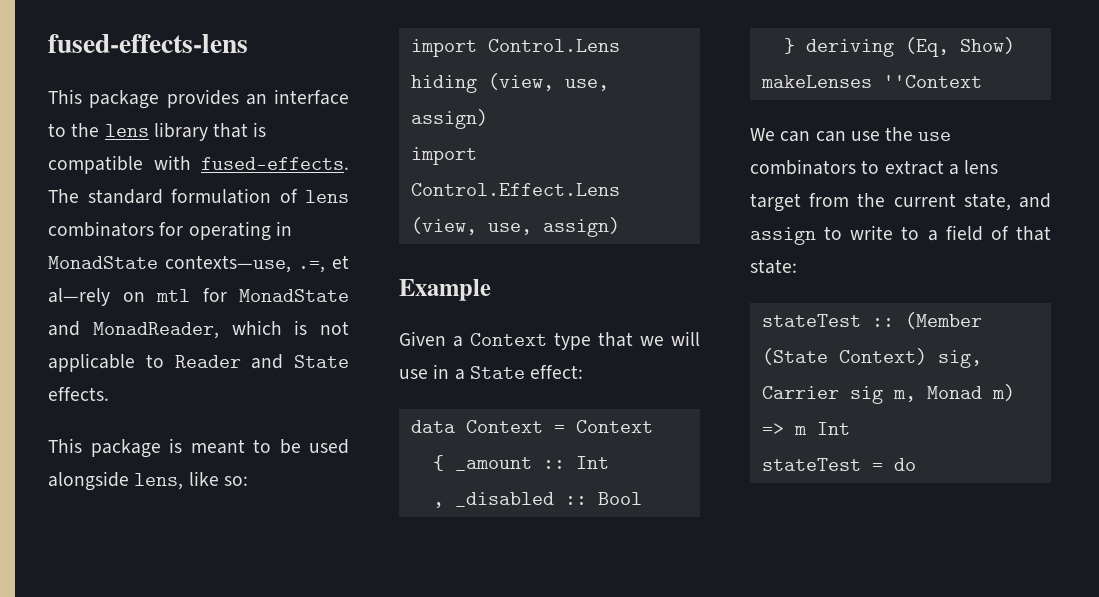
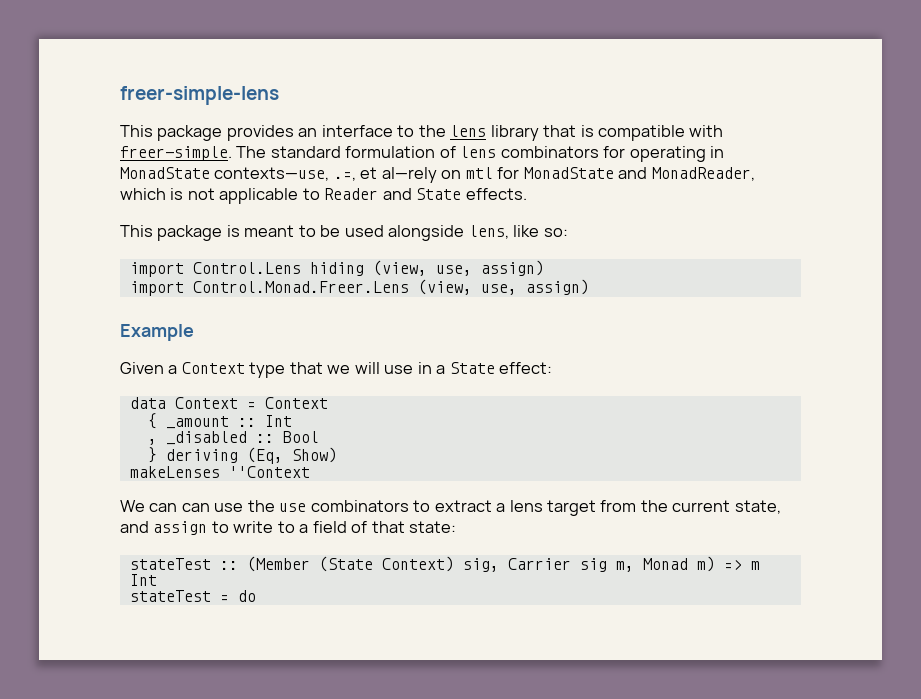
[48,34,248,53] fused-effects-lens -> [120,86,279,105] freer-simple-lens
[201,157,349,170] fused-effects. -> [120,146,232,161] freer-simple.
[410,183,620,196] Control.Effect.Lens -> [192,281,409,293] Control.Monad.Freer.Lens

